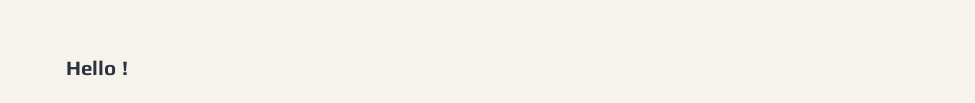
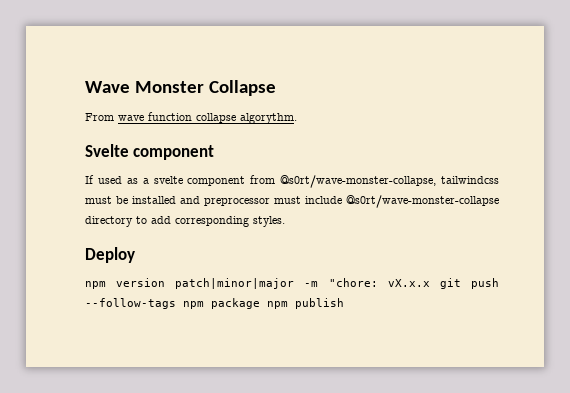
[66,60,128,76] Hello ! -> [85,80,277,96] [85,112,297,124] [85,144,215,160] [85,175,499,188] [85,195,499,208] [85,216,285,227] [85,247,135,263] [85,278,500,289] [85,298,344,309] Wave Monster Collapse // From wave function collapse algorythm. // Svelte component // If used as a svelte component from @s0rt/wave-monster-collapse, tailwindcss must be installed and preprocessor must include @s0rt/wave-monster-collapse directory to add corresponding styles. // Deploy // npm version patch|minor|major -m "chore: vX.x.x git push --follow-tags npm package npm publish

